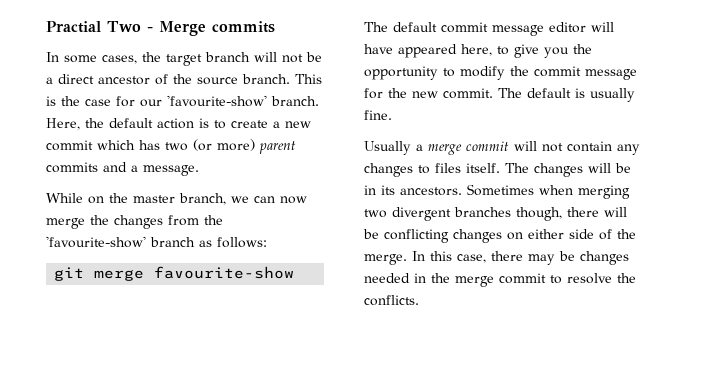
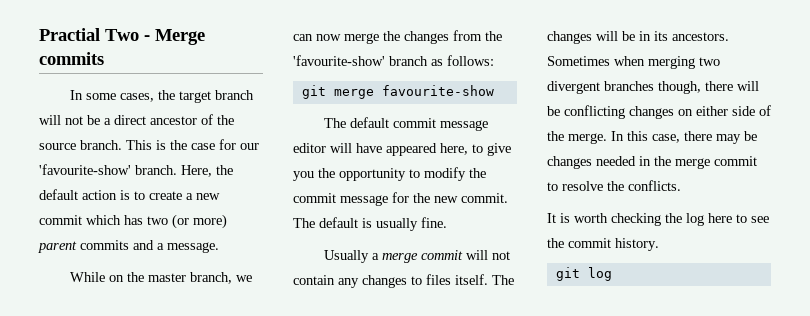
(419, 300) none -> [547,213,769,226] [547,238,659,251] [555,267,612,281] // It is worth checking the log here to see the commit history. // git log

